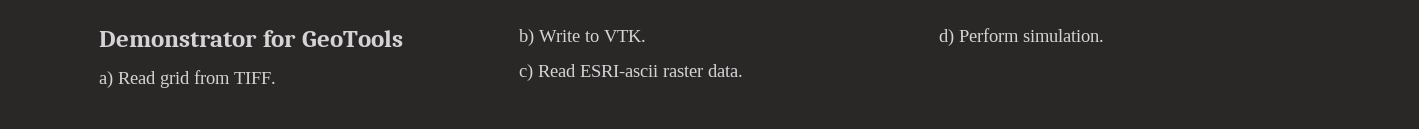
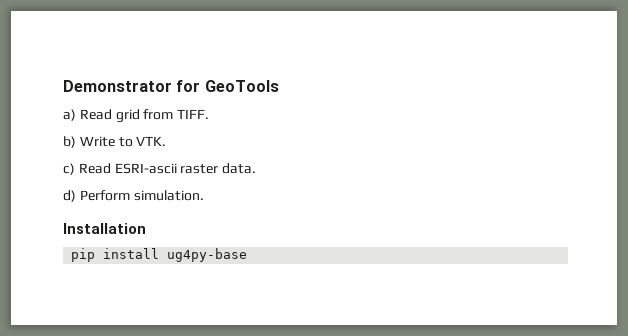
(1104, 35) none -> [63,223,146,234] [71,248,248,262] // Installation // pip install ug4py-base

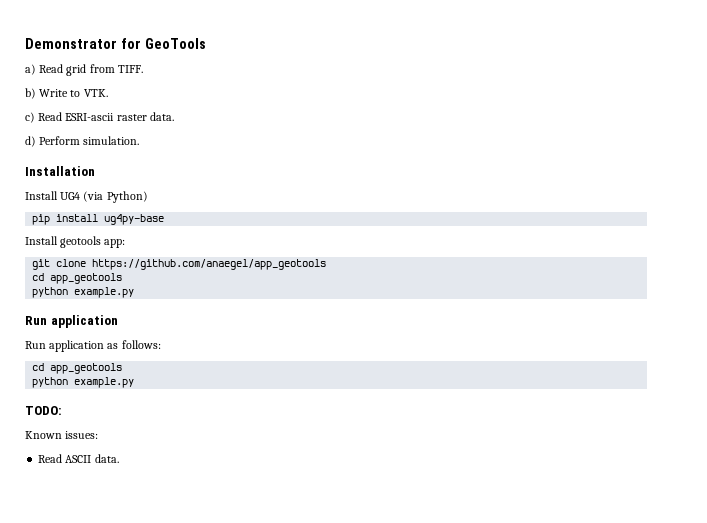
(146, 228) none -> [25,191,148,203] // Install UG4 (via Python)
(248, 255) none -> [25,236,126,248] [32,259,327,270] [32,273,123,284] [32,287,135,298] [25,315,118,328] [25,340,161,352] [32,363,123,374] [32,377,135,388] [25,406,62,415] [25,431,99,439] [38,454,119,463] // Install geotools app: // git clone https://github.com/anaegel/app_geotools // cd app_geotools // python example.py // Run application // Run application as follows: // cd app_geotools // python example.py // TODO: // Known issues: // Read ASCII data.

